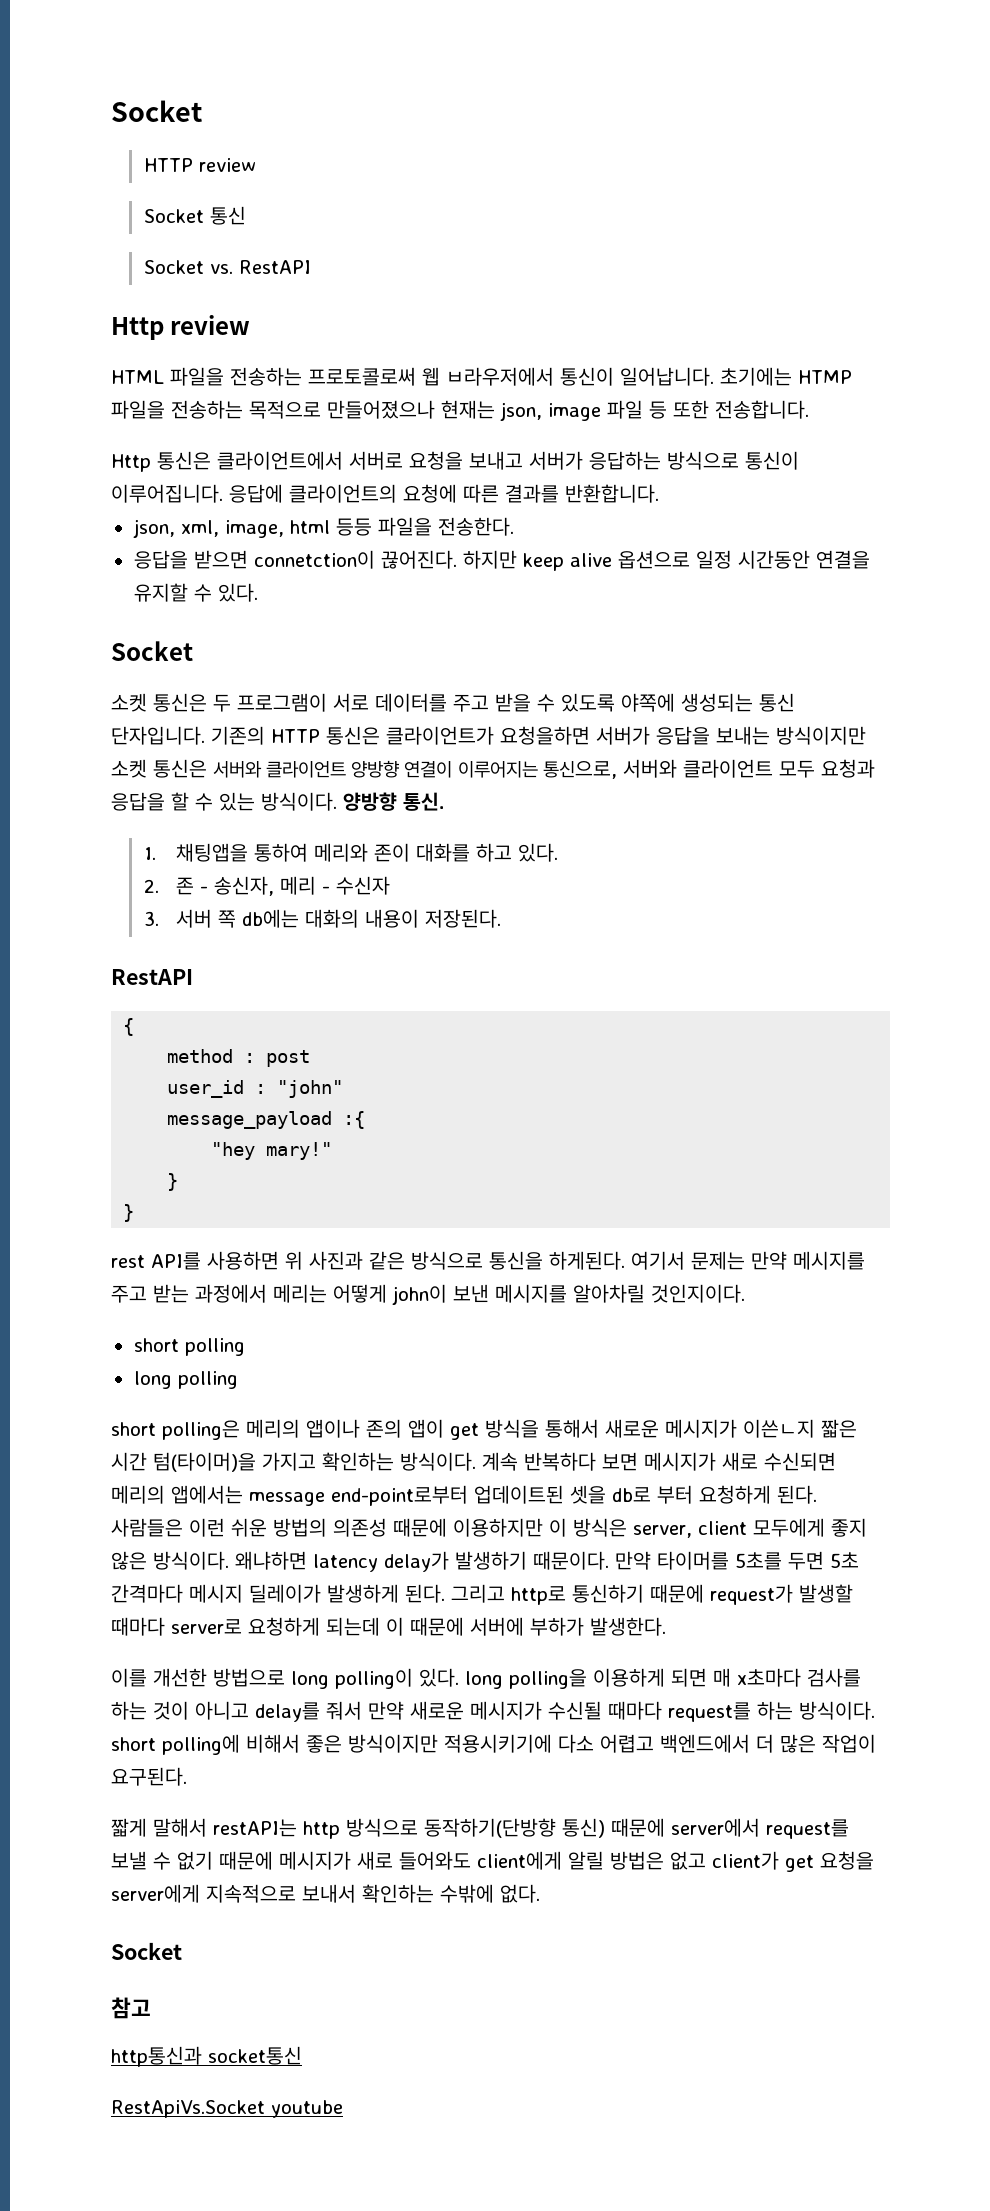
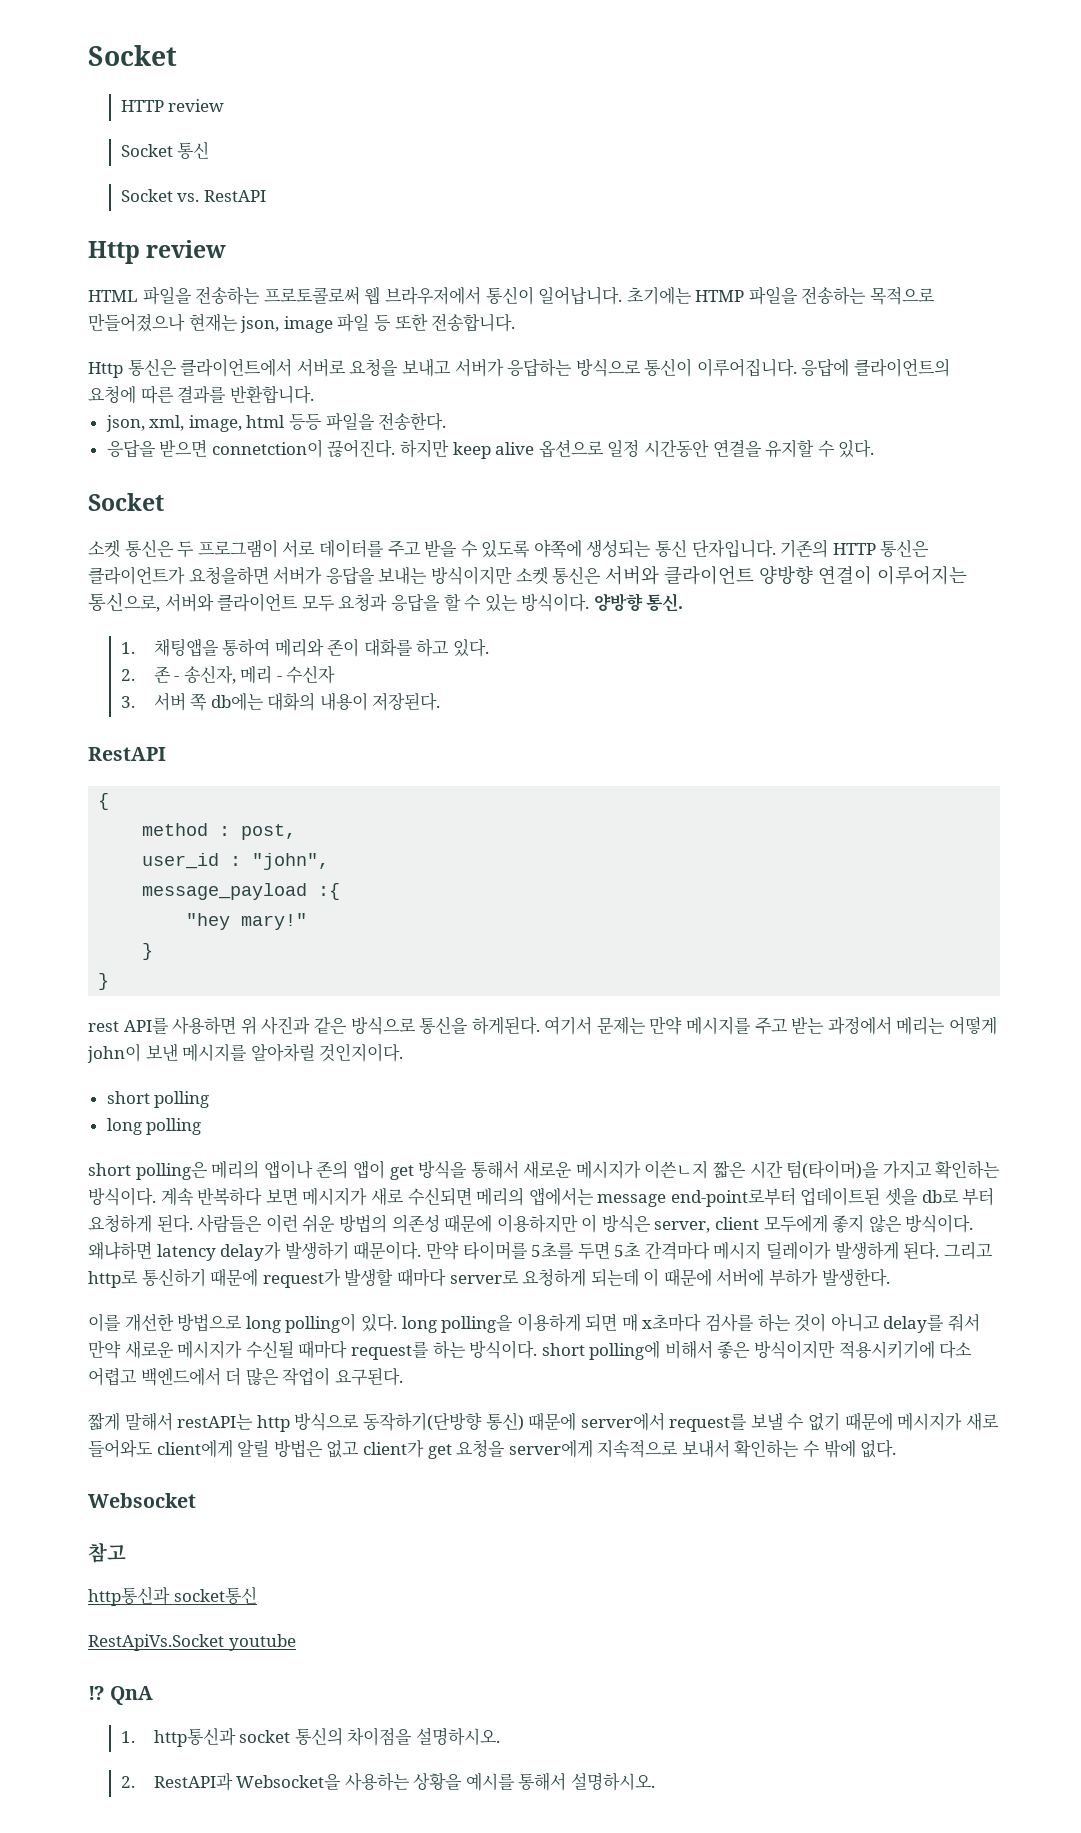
[446,367,554,386] ㅂ라우저에서 -> [384,286,481,305] 브라우저에서
[266,1050,311,1067] post -> [241,824,297,840] post,
[277,1080,344,1098] "john" -> [252,853,330,870] "john",
[440,1884,494,1903] 수밖에 -> [803,1440,856,1458] 수 밖에
[111,1942,182,1960] Socket -> [88,1493,196,1508] Websocket
(343, 2109) none -> [88,1686,154,1705] [120,1727,500,1747] [120,1772,656,1791] // ⁉ QnA // 1. http통신과 socket 통신의 차이점을 설명하시오. // 2. RestAPI과 Websocket을 사용하는 상황을 예시를 통해서 설명하시오.

